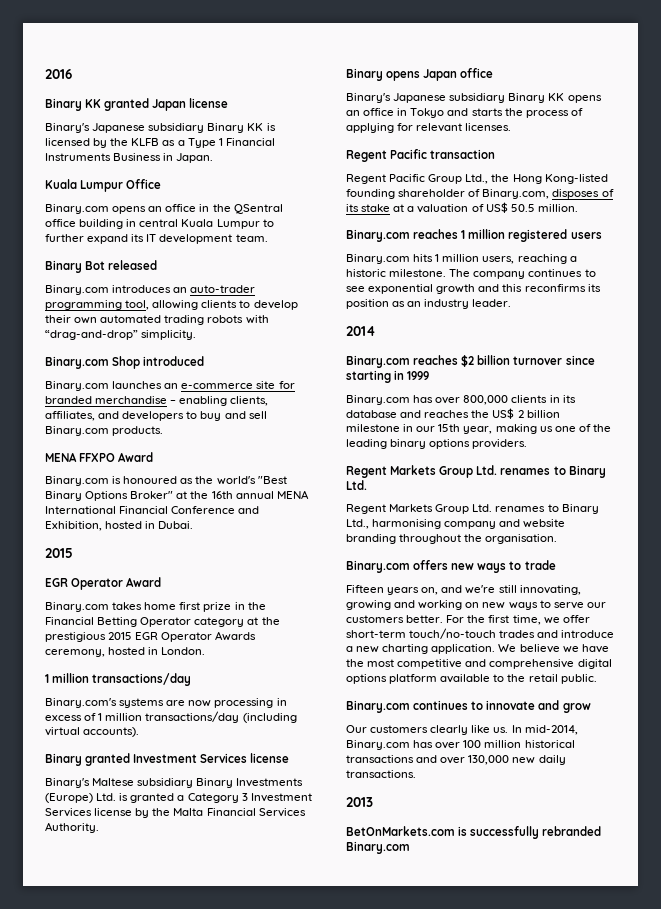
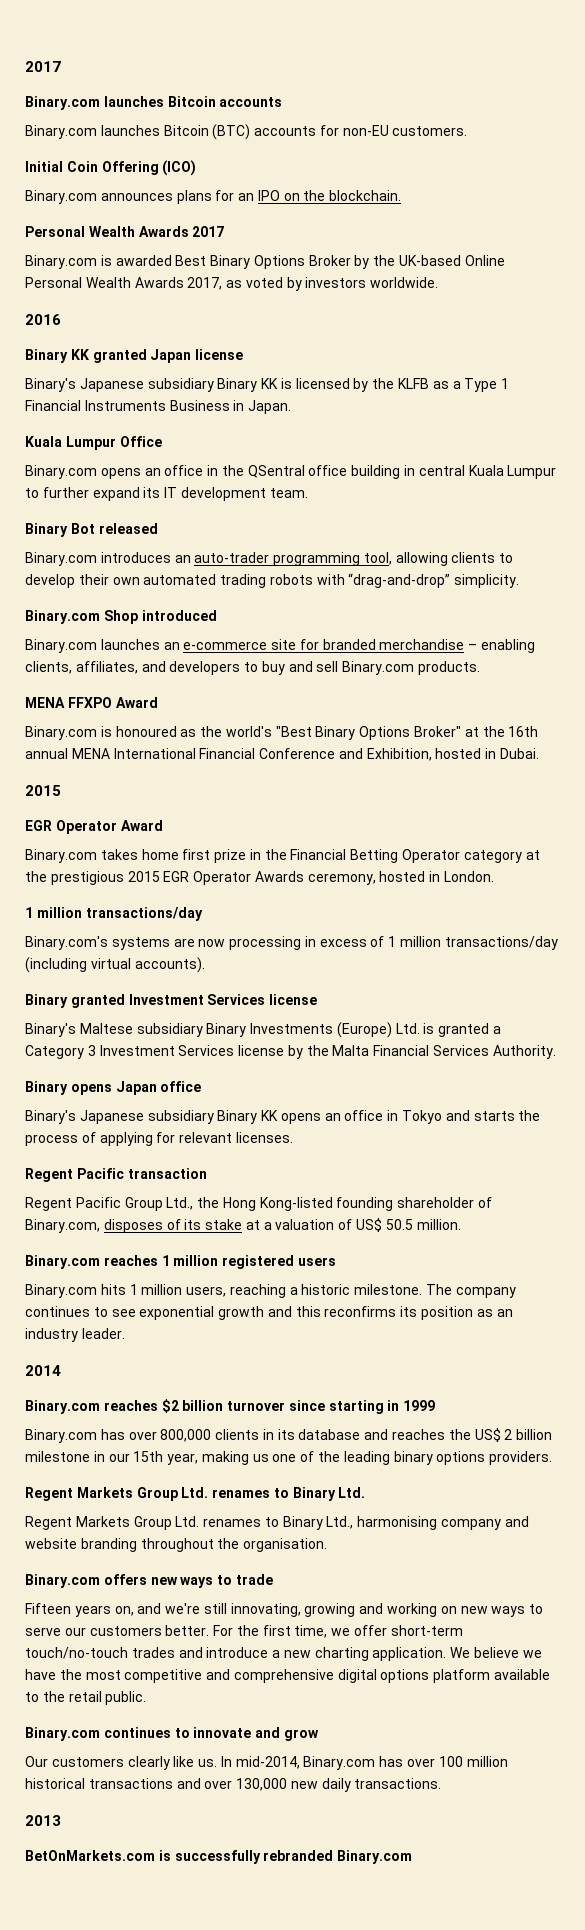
(45, 74) none -> [25,61,61,72] [25,96,283,110] [25,124,468,140] [25,160,197,176] [25,190,402,204] [25,226,225,237] [25,255,505,269] [25,277,439,291] 2017 // Binary.com launches Bitcoin accounts // Binary.com launches Bitcoin (BTC) accounts for non-EU customers. // Initial Coin Offering (ICO) // Binary.com announces plans for an IPO on the blockchain. // Personal Wealth Awards 2017 // Binary.com is awarded Best Binary Options Broker by the UK-based Online Personal Wealth Awards 2017, as voted by investors worldwide. //

